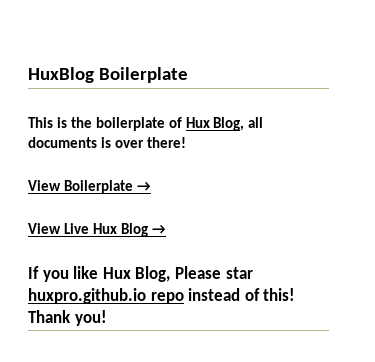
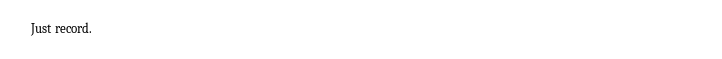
[28,67,188,83] [28,117,264,131] [28,137,186,148] [28,180,151,194] [28,223,166,237] [28,266,253,282] [28,288,296,304] [28,310,107,326] HuxBlog Boilerplate // This is the boilerplate of Hux Blog, all documents is over there! // View Boilerplate → // View Live Hux Blog → // If you like Hux Blog, Please star huxpro.github.io repo instead of this! Thank you! -> [30,22,92,36] Just record.

